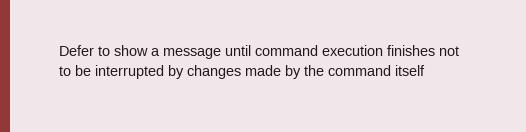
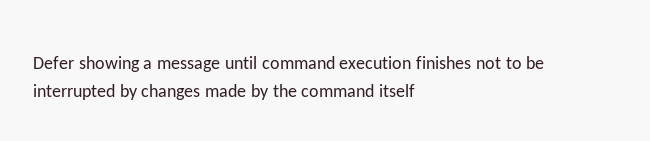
[98,45,148,56] to show -> [78,56,140,72] showing

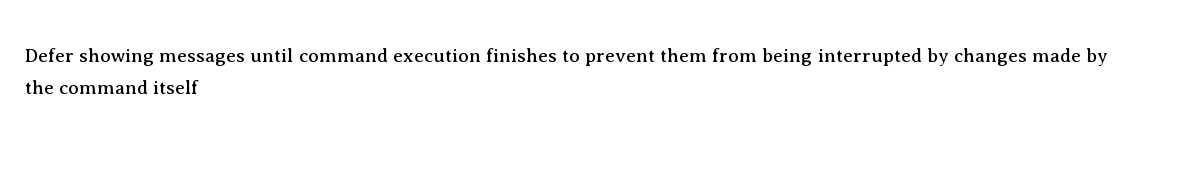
[143,60,221,72] a message -> [159,53,246,66] messages
[475,56,545,69] not to be -> [561,48,813,66] to prevent them from being

